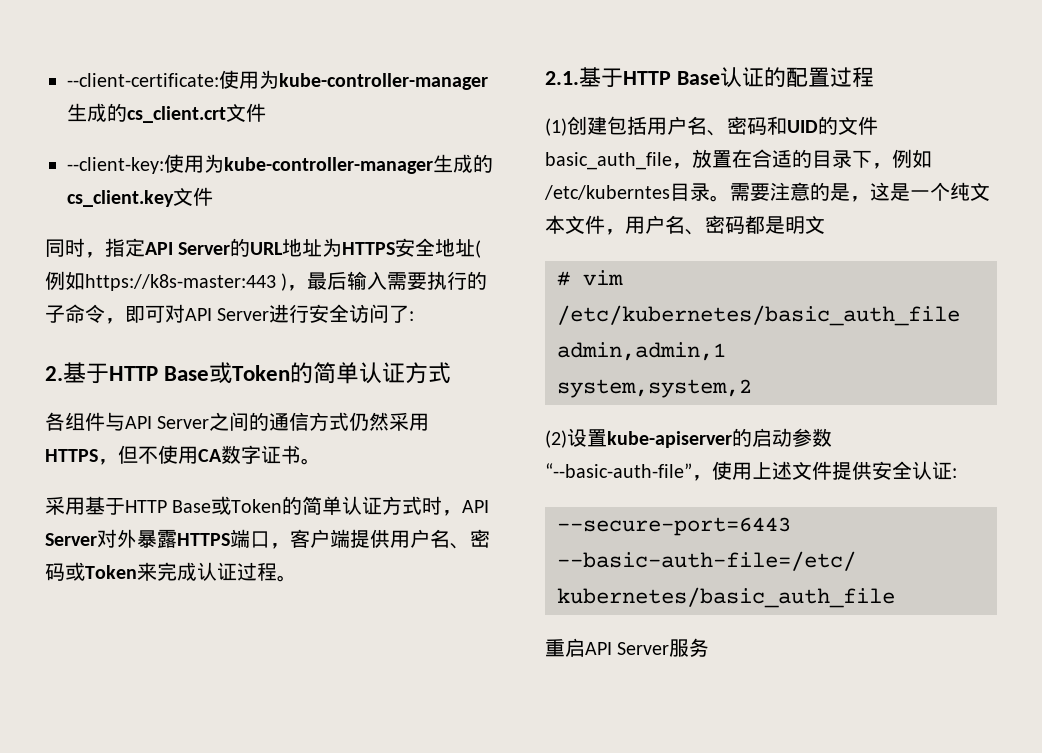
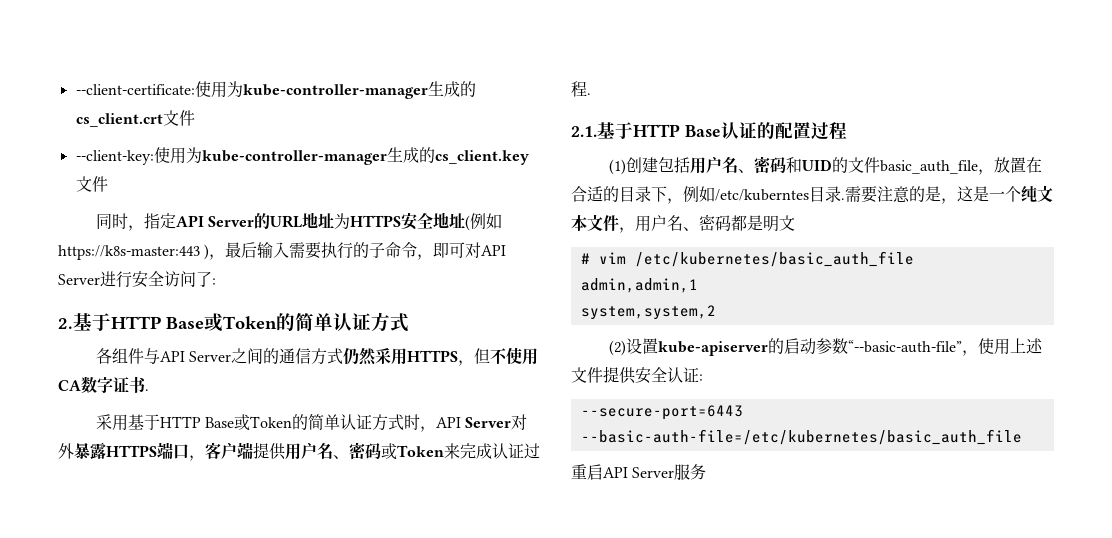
[301,458,321,465] 。 -> [145,389,149,391] .
[277,575,297,582] 。 -> [587,93,591,95] .
[710,195,730,202] 。 -> [841,198,845,200] .

